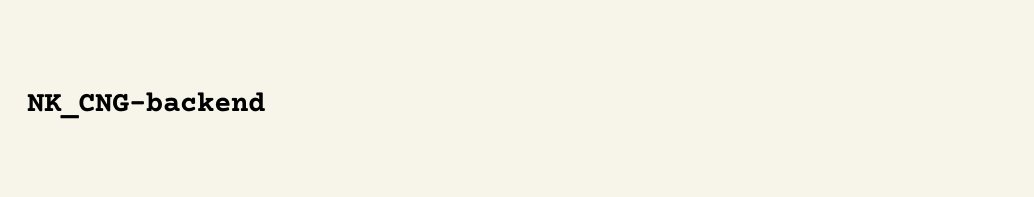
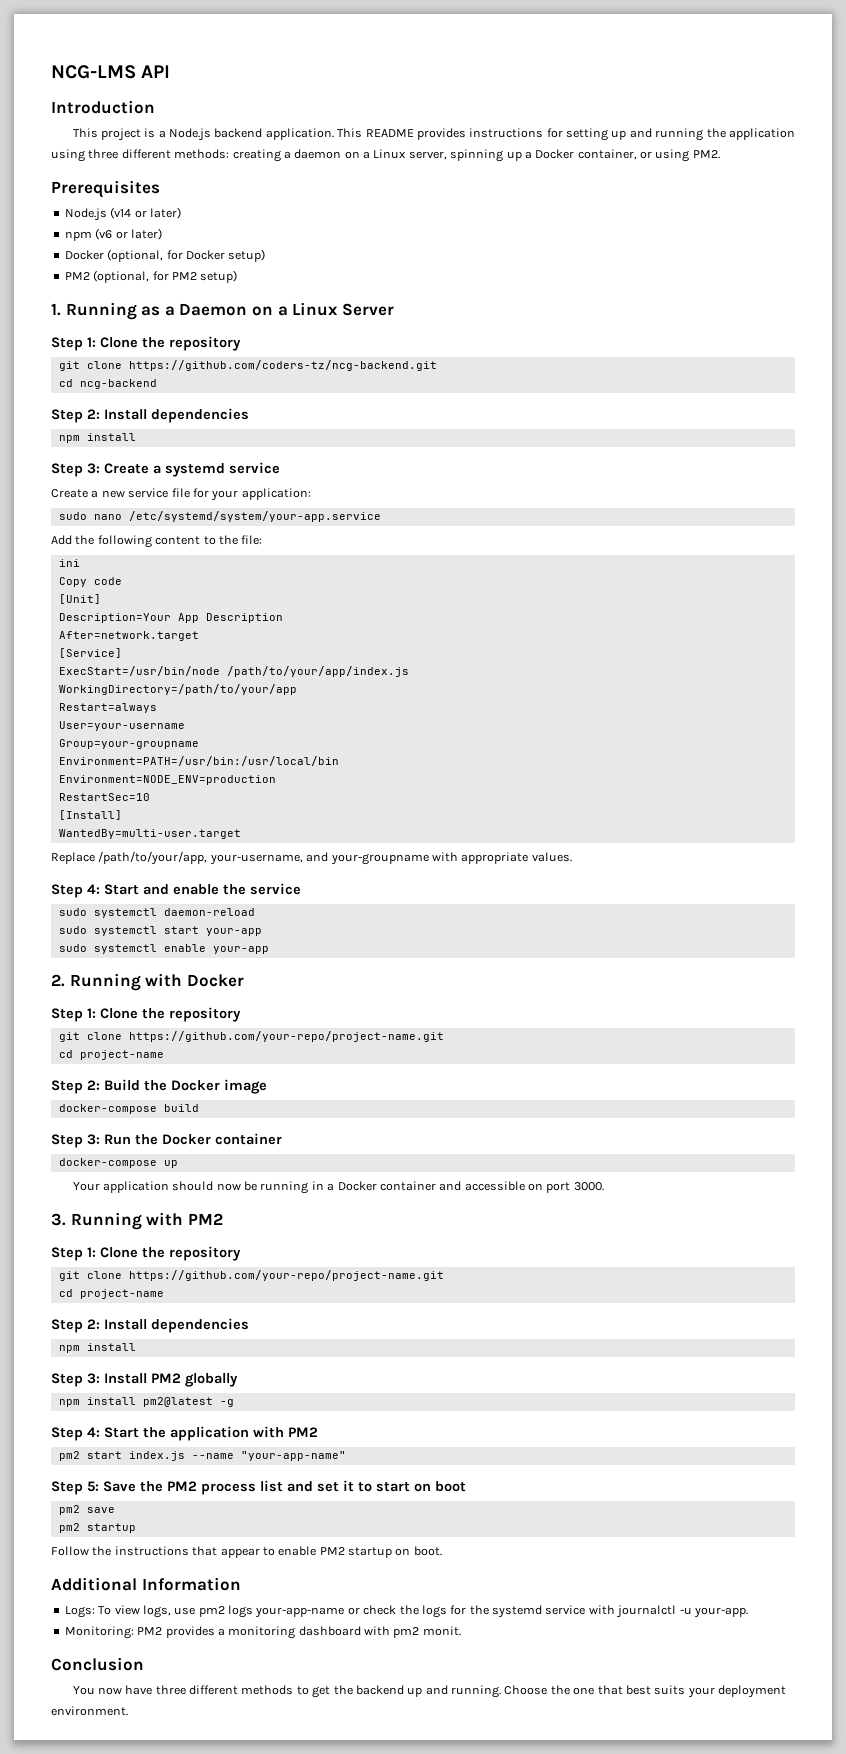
[27,92,265,119] NK_CNG-backend -> [51,65,171,79] [51,100,155,114] [72,128,795,141] [51,149,720,162] [51,180,160,198] [64,207,181,221] [64,228,162,241] [64,249,266,262] [64,270,238,283] [51,302,394,320] [51,336,241,351] [58,360,437,371] [58,379,157,389] [51,408,249,423] [58,433,136,443] [51,462,280,477] [51,488,311,501] [58,511,381,522] [51,535,263,548] [58,559,80,567] [58,577,122,587] [58,594,101,604] [58,613,283,623] [58,631,199,641] [58,648,122,658] [58,666,409,677] [58,684,297,695] [58,703,157,713] [58,721,185,731] [58,739,199,749] [58,756,339,766] [58,775,276,785] [58,793,150,801] [58,810,122,820] [58,829,241,839] [51,851,572,865] [51,883,301,898] [58,908,255,918] [58,926,262,936] [58,944,269,954] [51,973,244,991] [51,1007,241,1022] [58,1031,444,1042] [58,1050,164,1060] [51,1079,267,1094] [58,1104,199,1114] [51,1133,282,1148] [58,1158,178,1168] [72,1181,604,1194] [51,1212,223,1230] [51,1246,241,1261] [58,1270,444,1281] [58,1289,164,1299] [51,1318,249,1333] [58,1343,136,1353] [51,1373,238,1387] [58,1397,234,1407] [51,1426,318,1441] [58,1451,346,1461] [51,1480,466,1495] [58,1505,115,1515] [58,1523,136,1533] [51,1546,442,1558] [51,1577,241,1591] [64,1605,748,1618] [64,1626,461,1639] [51,1657,144,1671] [72,1685,787,1698] [51,1706,128,1716] NCG-LMS API // Introduction // This project is a Node.js backend application. This README provides instructions for setting up and running the application using three different methods: creating a daemon on a Linux server, spinning up a Docker container, or using PM2. // Prerequisites // Node.js (v14 or later) // npm (v6 or later) // Docker (optional, for Docker setup) // PM2 (optional, for PM2 setup) // 1. Running as a Daemon on a Linux Server // Step 1: Clone the repository // git clone https://github.com/coders-tz/ncg-backend.git // cd ncg-backend // Step 2: Install dependencies // npm install // Step 3: Create a systemd service // Create a new service file for your application: // sudo nano /etc/systemd/system/your-app.service // Add the following content to the file: // ini // Copy code // [Unit] // Description=Your App Description // After=network.target // [Service] // ExecStart=/usr/bin/node /path/to/your/app/index.js // WorkingDirectory=/path/to/your/app // Restart=always // User=your-username // Group=your-groupname // Environment=PATH=/usr/bin:/usr/local/bin // Environment=NODE_ENV=production // RestartSec=10 // [Install] // WantedBy=multi-user.target // Replace /path/to/your/app, your-username, and your-groupname with appropriate values. // Step 4: Start and enable the service // sudo systemctl daemon-reload // sudo systemctl start your-app // sudo systemctl enable your-app // 2. Running with Docker // Step 1: Clone the repository // git clone https://github.com/your-repo/project-name.git // cd project-name // Step 2: Build the Docker image // docker-compose build // Step 3: Run the Docker container // docker-compose up // Your application should now be running in a Docker container and accessible on port 3000. // 3. Running with PM2 // Step 1: Clone the repository // git clone https://github.com/your-repo/project-name.git // cd project-name // Step 2: Install dependencies // npm install // Step 3: Install PM2 globally // npm install pm2@latest -g // Step 4: Start the application with PM2 // pm2 start index.js --name "your-app-name" // Step 5: Save the PM2 process list and set it to start on boot // pm2 save // pm2 startup // Follow the instructions that appear to enable PM2 startup on boot. // Additional Information // Logs: To view logs, use pm2 logs your-app-name or check the logs for the systemd service with journalctl -u your-app. // Monitoring: PM2 provides a monitoring dashboard with pm2 monit. // Conclusion // You now have three different methods to get the backend up and running. Choose the one that best suits your deployment environment.

